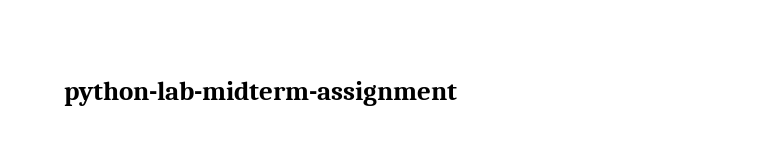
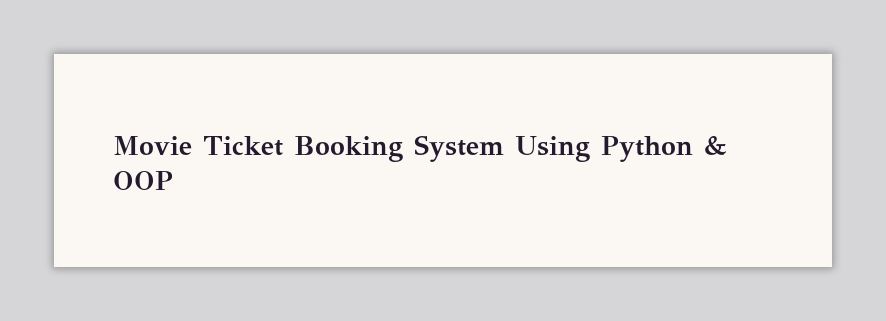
[64,81,457,106] python-lab-midterm-assignment -> [113,135,727,162] [113,171,173,190] Movie Ticket Booking System Using Python & OOP

